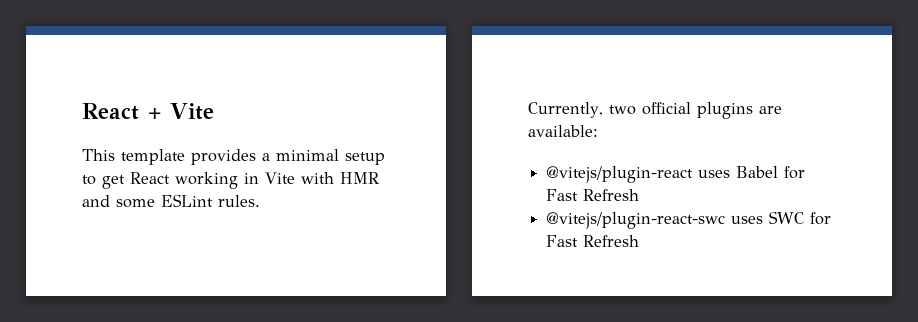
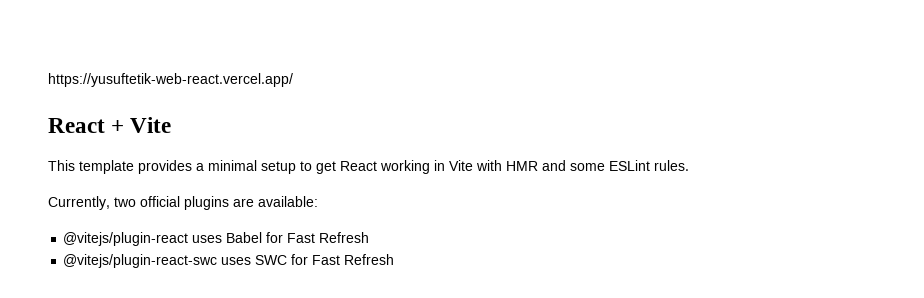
(82, 111) none -> [48,73,293,87] https://yusuftetik-web-react.vercel.app/ //

